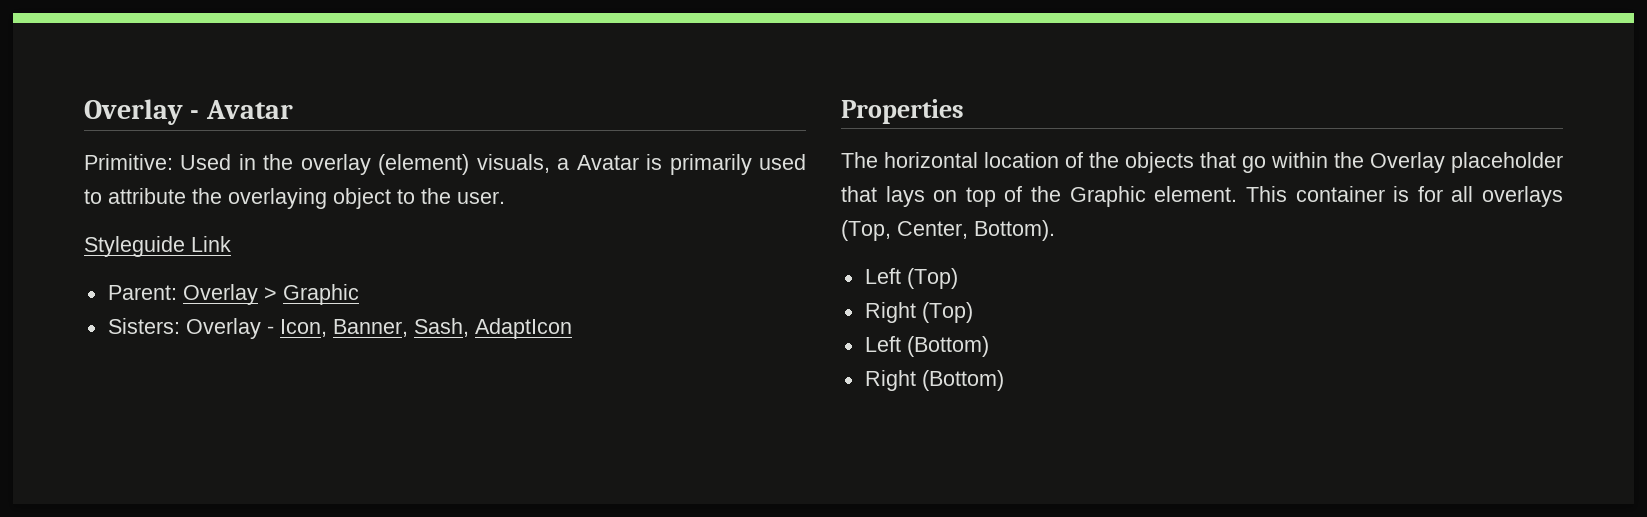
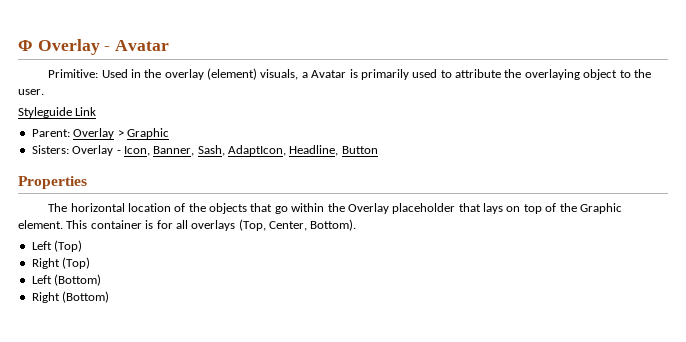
(84, 112) none -> [18,40,33,51] Φ
[474,318,572,339] AdaptIcon -> [228,145,378,156] AdaptIcon, Headline, Button

